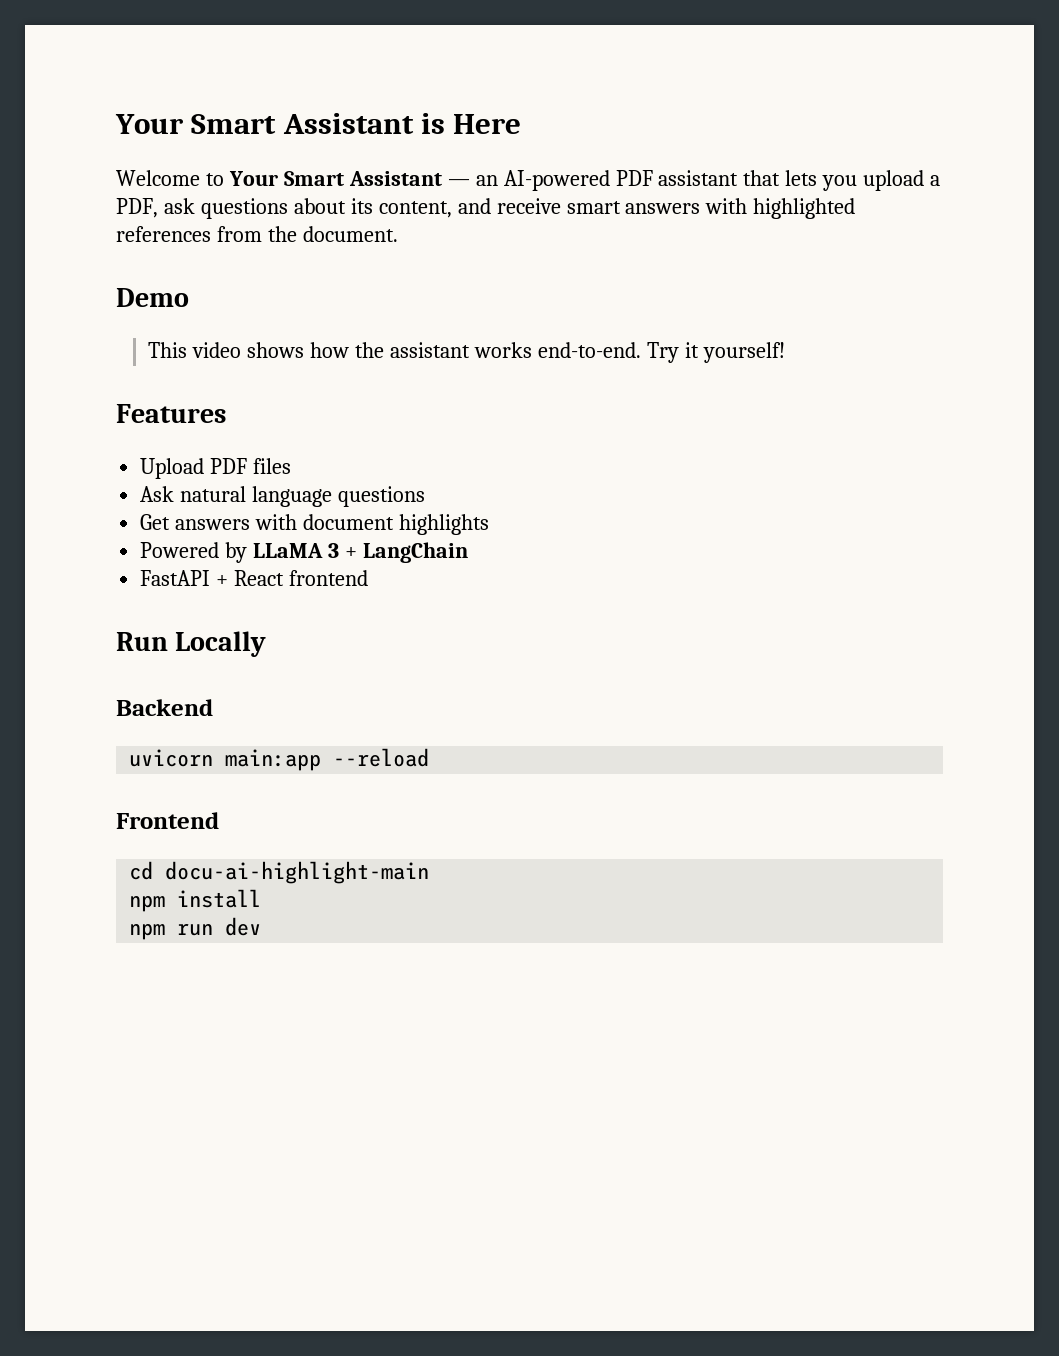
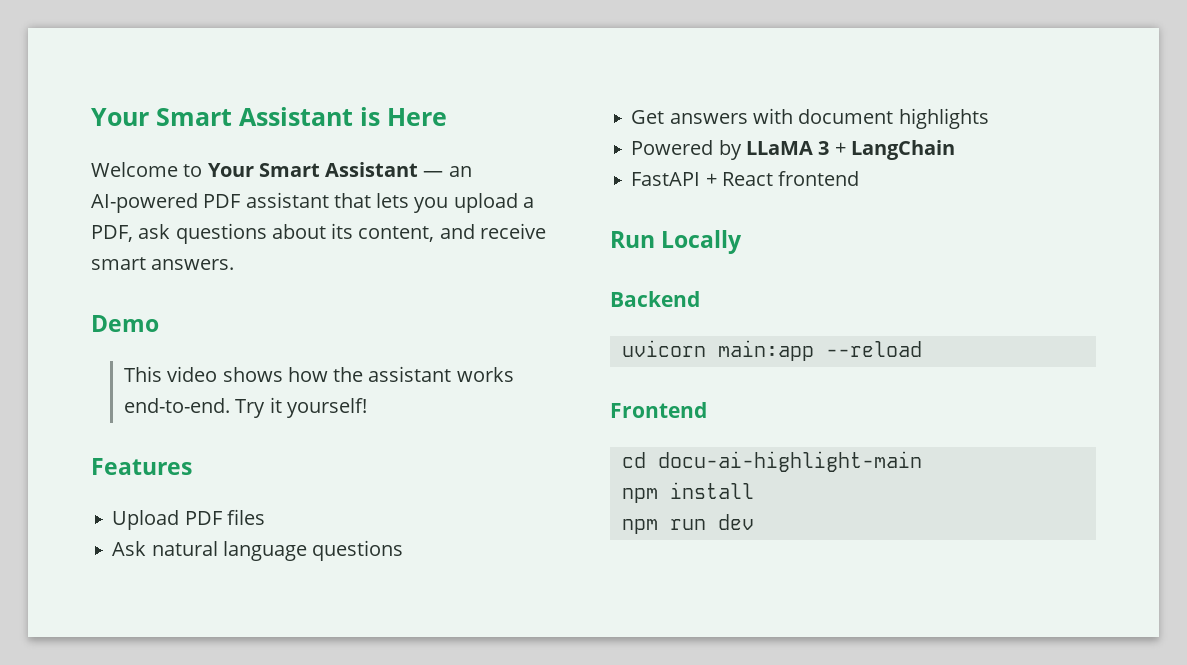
[625,198,856,219] [116,226,398,242] answers with highlighted references from the document. -> [151,259,235,270] answers.

